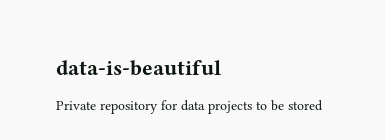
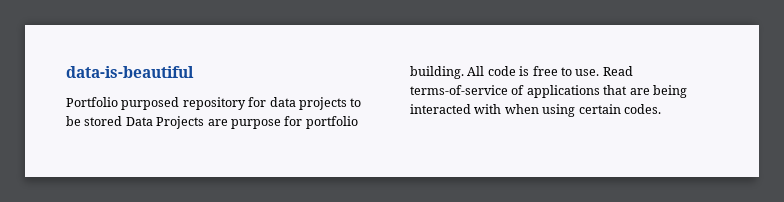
[56,101,96,110] Private -> [66,97,180,110] Portfolio purposed
(323, 105) none -> [125,116,358,129] [410,66,633,79] [410,85,687,98] [410,104,661,117] Data Projects are purpose for portfolio building. All code is free to use. Read terms-of-service of applications that are being interacted with when using certain codes.

